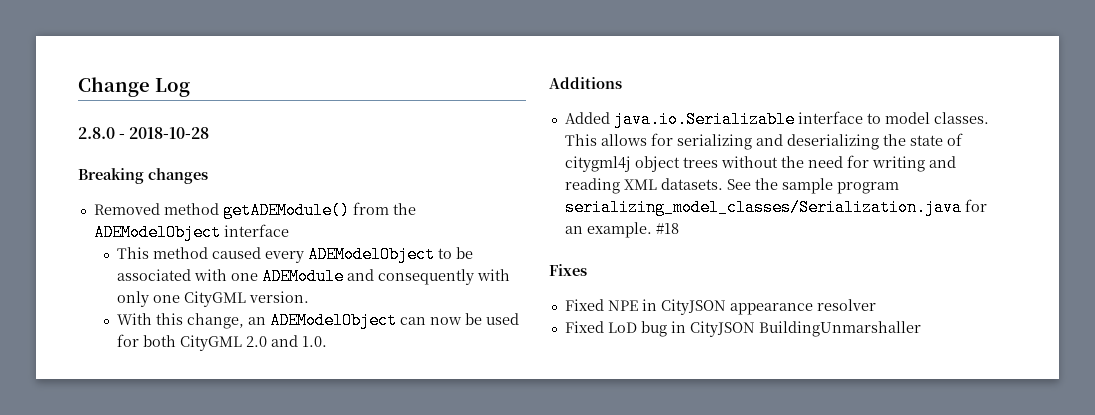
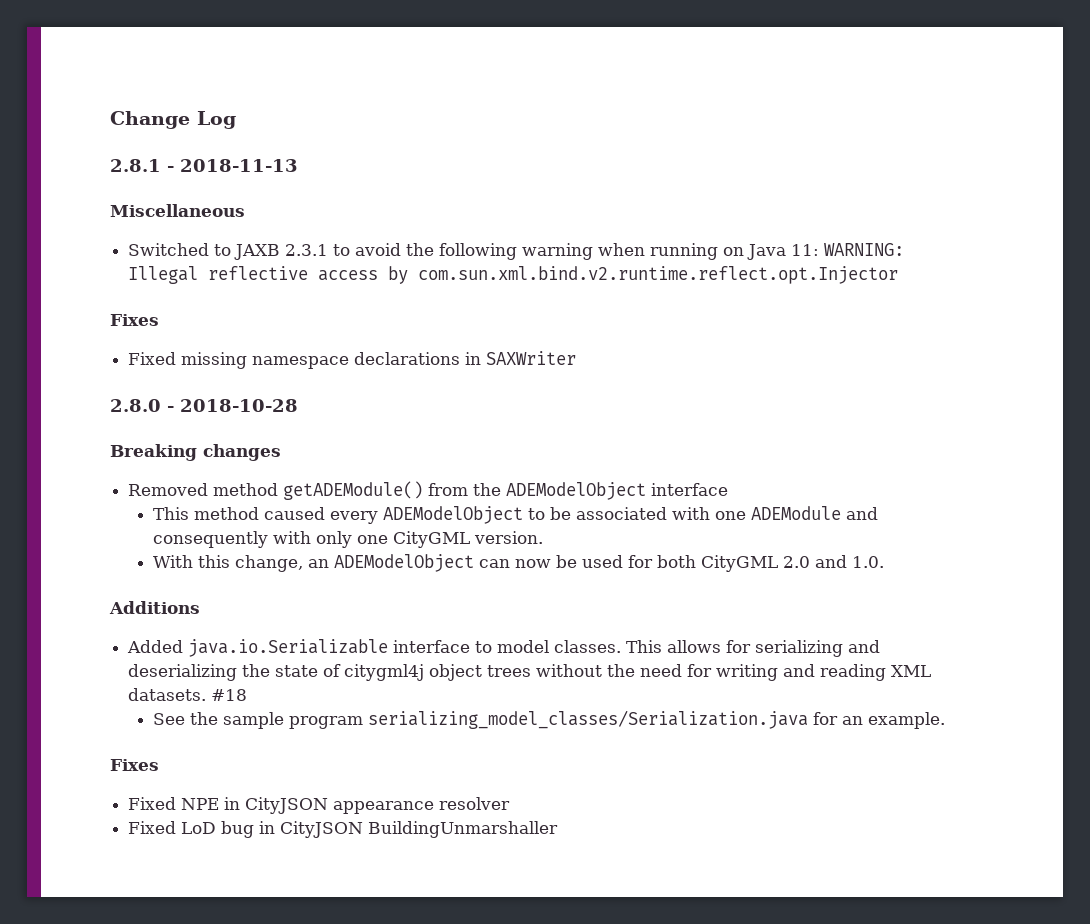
(190, 87) none -> [110,159,298,172] [110,204,245,217] [128,243,905,260] [128,266,899,284] [110,314,159,326] [128,351,577,369] // 2.8.1 - 2018-11-13 // Miscellaneous // Switched to JAXB 2.3.1 to avoid the following warning when running on Java 11: WARNING: Illegal reflective access by com.sun.xml.bind.v2.runtime.reflect.opt.Injector // Fixes // Fixed missing namespace declarations in SAXWriter
(723, 184) none -> [211,689,248,701] #18 //
[655,223,679,234] #18 -> (945, 720) none

